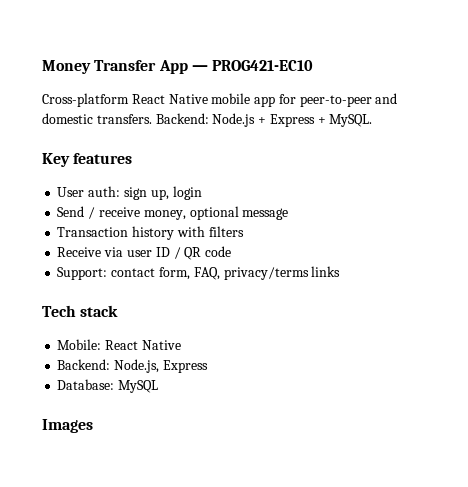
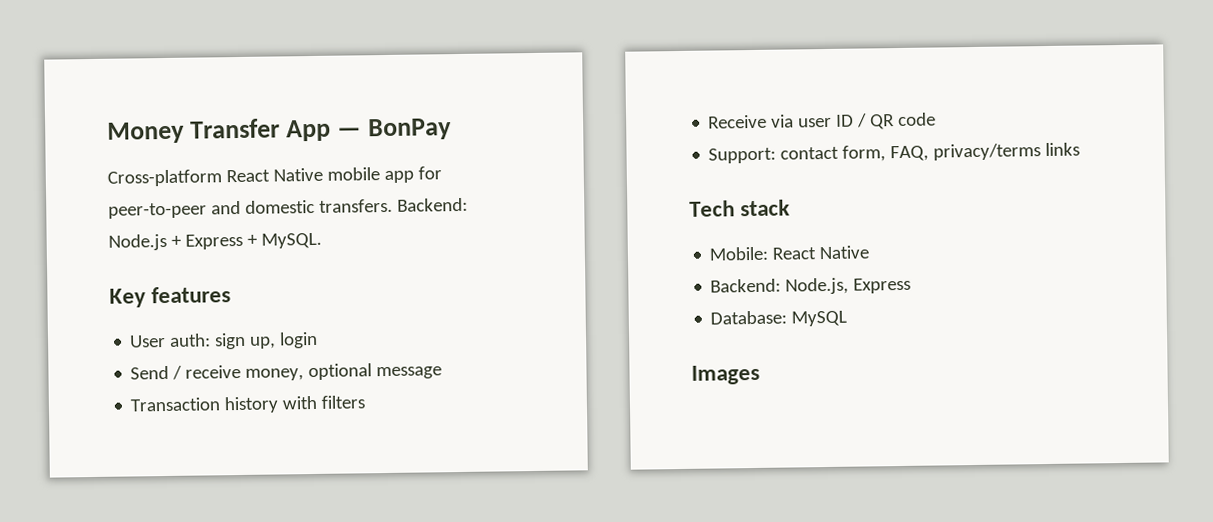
[212,60,314,71] PROG421-EC10 -> [368,118,453,141] BonPay

